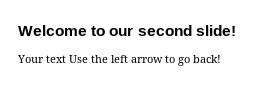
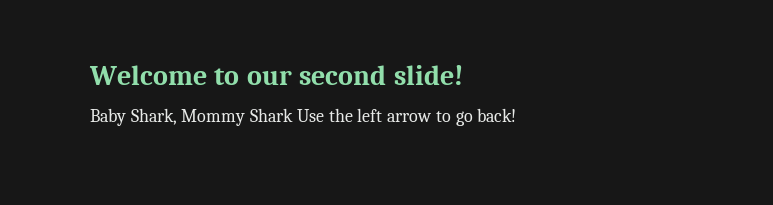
[17,55,66,63] Your text -> [90,108,294,126] Baby Shark, Mommy Shark

